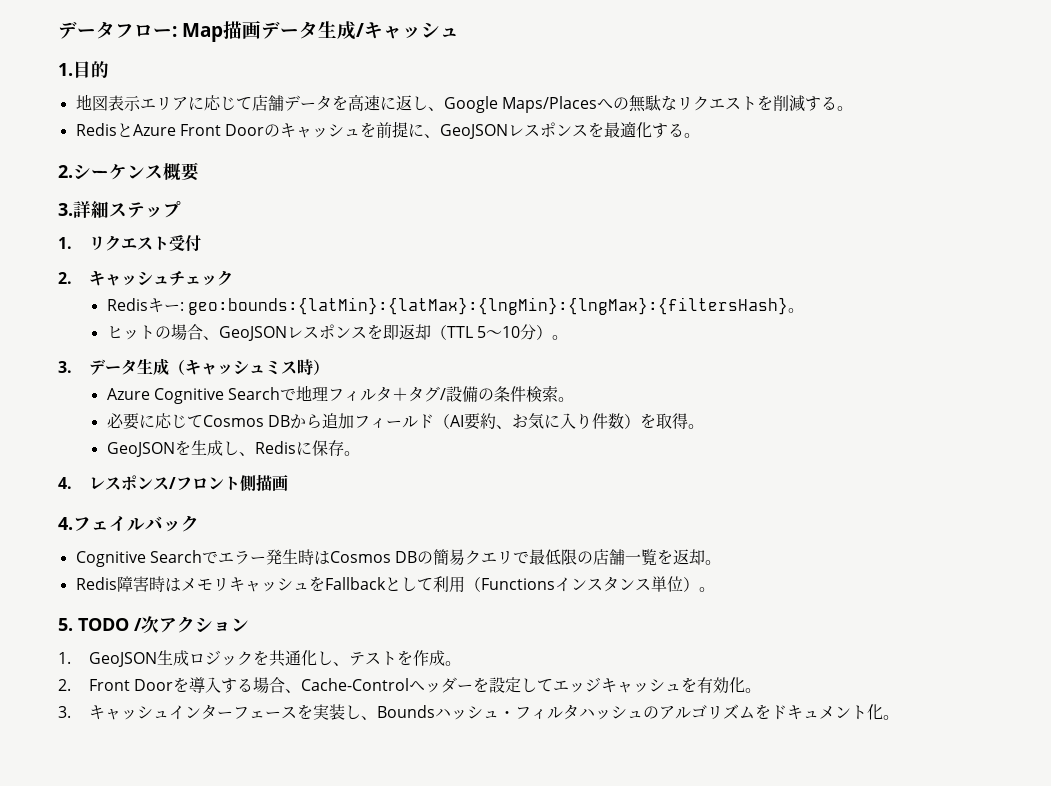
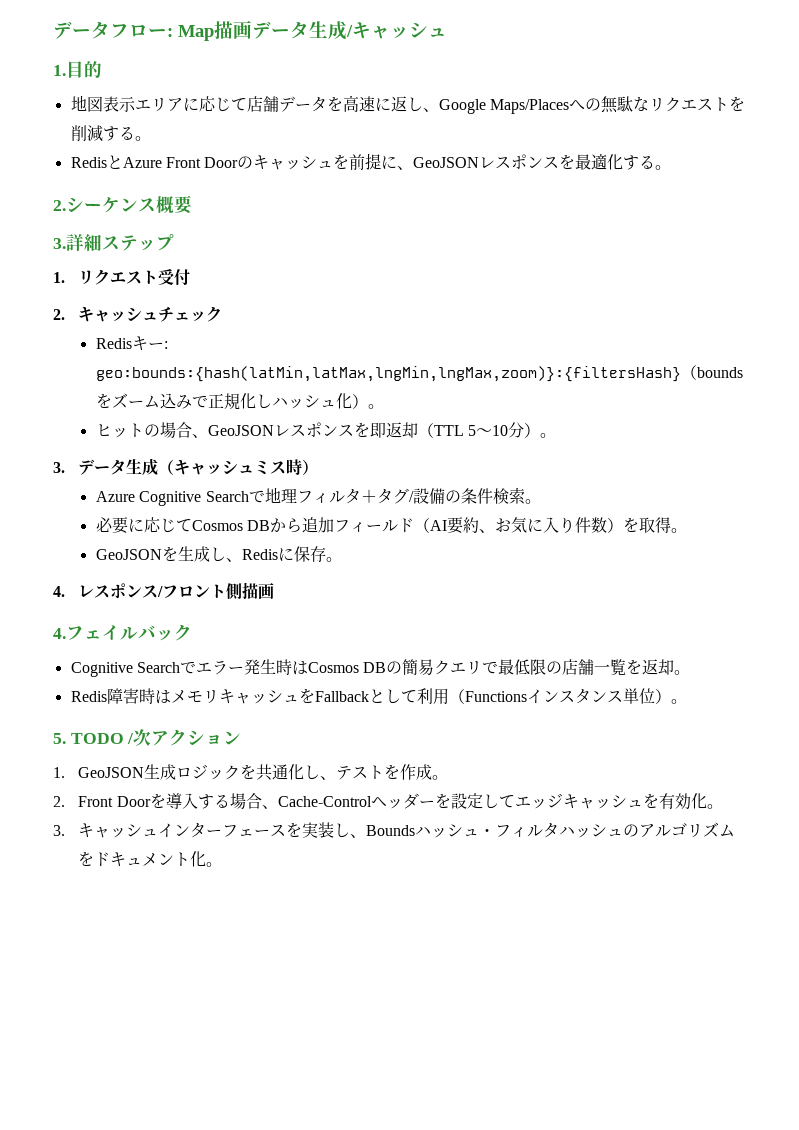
[188,297,789,315] geo:bounds:{latMin}:{latMax}:{lngMin}:{lngMax}:{filtersHash} -> [95,365,743,382] [95,393,368,410] geo:bounds:{hash(latMin,latMax,lngMin,lngMax,zoom)}:{filtersHash}（boundsをズーム込みで正規化しハッシュ化）

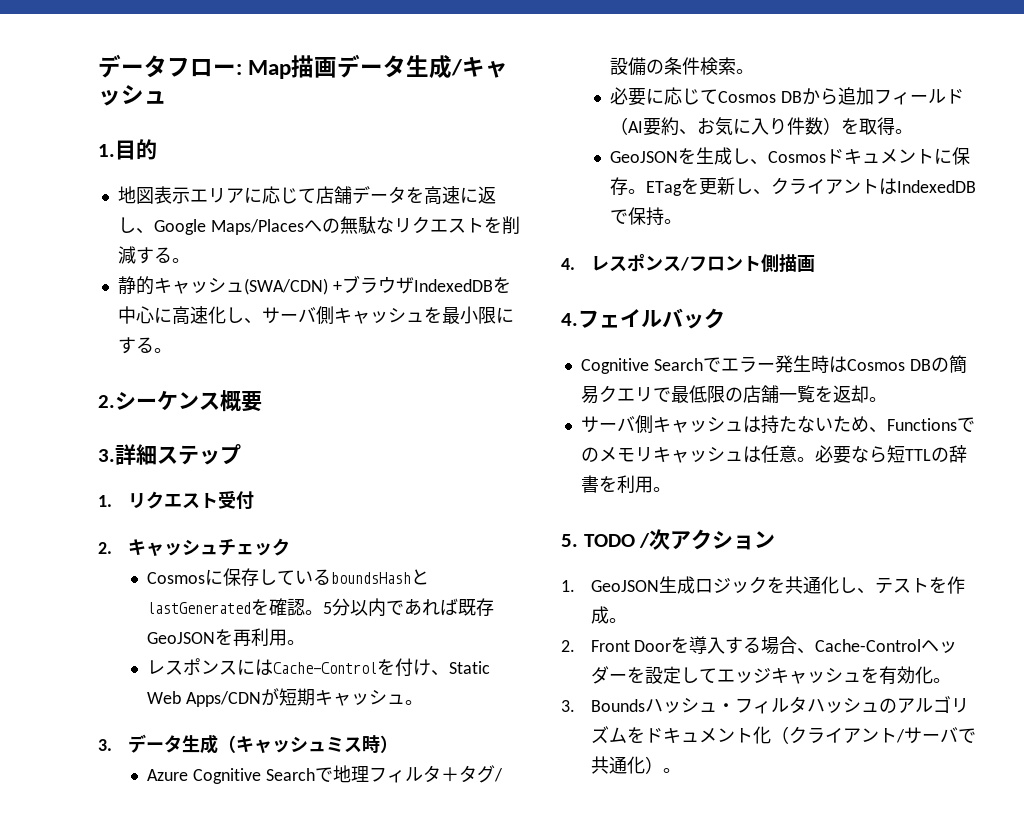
[70,153,624,170] RedisとAzure Front Doorのキャッシュを前提に、GeoJSONレスポンスを最適化 -> [117,275,511,295] [117,306,514,325] 静的キャッシュ(SWA/CDN) +ブラウザIndexedDBを中心に高速化し、サーバ側キャッシュを最小限に
[95,336,168,351] [95,365,743,382] [95,393,384,410] [95,422,541,438] Redisキー: geo:bounds:{hash(latMin,latMax,lngMin,lngMax,zoom)}:{filtersHash}（boundsをズーム込みで正規化しハッシュ化）。 // ヒットの場合、GeoJSONレスポンスを即返却（TTL 5〜10分） -> [147,568,430,586] [147,598,495,617] [147,628,306,647] [147,658,491,677] [147,688,406,707] Cosmosに保存しているboundsHashとlastGeneratedを確認。5分以内であれば既存GeoJSONを再利用。 // レスポンスにはCache-Controlを付け、Static Web Apps/CDNが短期キャッシュ
[241,546,326,562] Redisに保存 -> [768,147,971,165] [610,177,977,196] [610,207,665,226] Cosmosドキュメントに保存。ETagを更新し、クライアントはIndexedDBで保持
[70,688,671,705] Redis障害時はメモリキャッシュをFallbackとして利用（Functionsインスタンス単位） -> [580,415,975,434] [580,445,967,464] [580,475,653,493] サーバ側キャッシュは持たないため、Functionsでのメモリキャッシュは任意。必要なら短TTLの辞書を利用
[78,822,367,838] キャッシュインターフェースを実装し、 -> (575, 706) none
(207, 859) none -> [770,726,976,744] [590,756,663,774] （クライアント/サーバで共通化）

